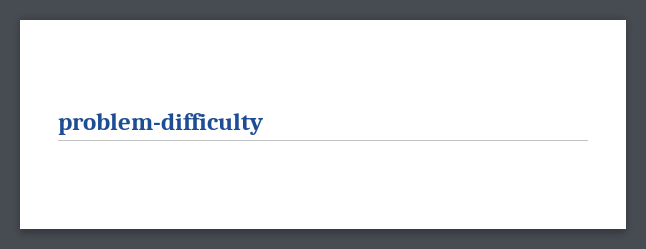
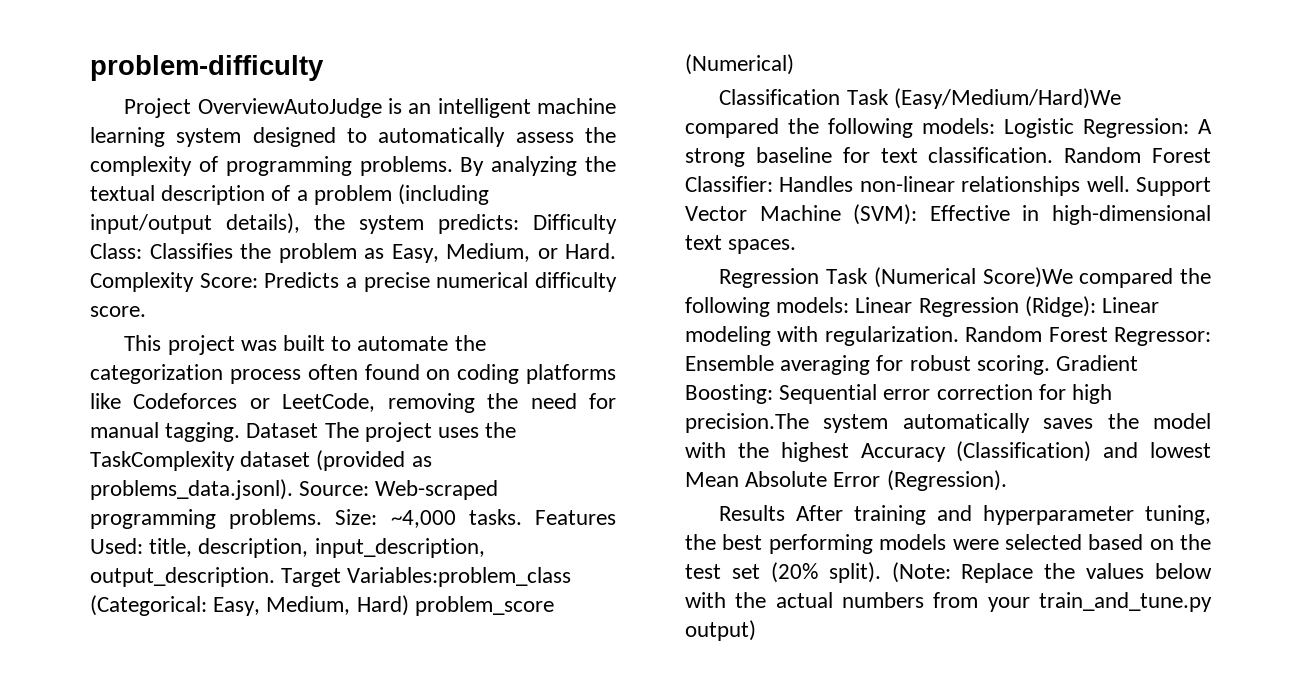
(264, 124) none -> [124,98,616,118] [90,127,616,147] [90,156,616,176] [90,184,490,205] [90,213,617,234] [90,243,616,263] [90,272,617,292] [90,306,146,317] [124,335,486,355] [90,364,616,384] [90,393,616,413] [90,422,517,442] [90,450,432,471] [90,479,499,500] [90,509,616,529] [90,538,485,558] [90,567,572,587] [90,595,554,616] [685,54,794,75] [719,88,1121,109] [685,118,1212,138] [685,147,1211,167] [685,176,1211,196] [685,204,1211,225] [685,235,797,254] [719,267,1211,288] [685,296,1160,317] [685,326,1211,346] [685,355,1139,375] [685,384,1113,404] [685,413,1211,433] [685,441,1211,462] [685,470,1007,491] [719,505,1211,525] [685,534,1211,554] [685,562,1212,583] [685,592,1212,612] [685,620,756,641] // Project OverviewAutoJudge is an intelligent machine learning system designed to automatically assess the complexity of programming problems. By analyzing the textual description of a problem (including input/output details), the system predicts: Difficulty Class: Classifies the problem as Easy, Medium, or Hard. Complexity Score: Predicts a precise numerical difficulty score. // This project was built to automate the categorization process often found on coding platforms like Codeforces or LeetCode, removing the need for manual tagging. Dataset The project uses the TaskComplexity dataset (provided as problems_data.jsonl). Source: Web-scraped programming problems. Size: ~4,000 tasks. Features Used: title, description, input_description, output_description. Target Variables:problem_class (Categorical: Easy, Medium, Hard) problem_score (Numerical) // Classification Task (Easy/Medium/Hard)We compared the following models: Logistic Regression: A strong baseline for text classification. Random Forest Classifier: Handles non-linear relationships well. Support Vector Machine (SVM): Effective in high-dimensional text spaces. // Regression Task (Numerical Score)We compared the following models: Linear Regression (Ridge): Linear modeling with regularization. Random Forest Regressor: Ensemble averaging for robust scoring. Gradient Boosting: Sequential error correction for high precision.The system automatically saves the model with the highest Accuracy (Classification) and lowest Mean Absolute Error (Regression). // Results After training and hyperparameter tuning, the best performing models were selected based on the test set (20% split). (Note: Replace the values below with the actual numbers from your train_and_tune.py output)

